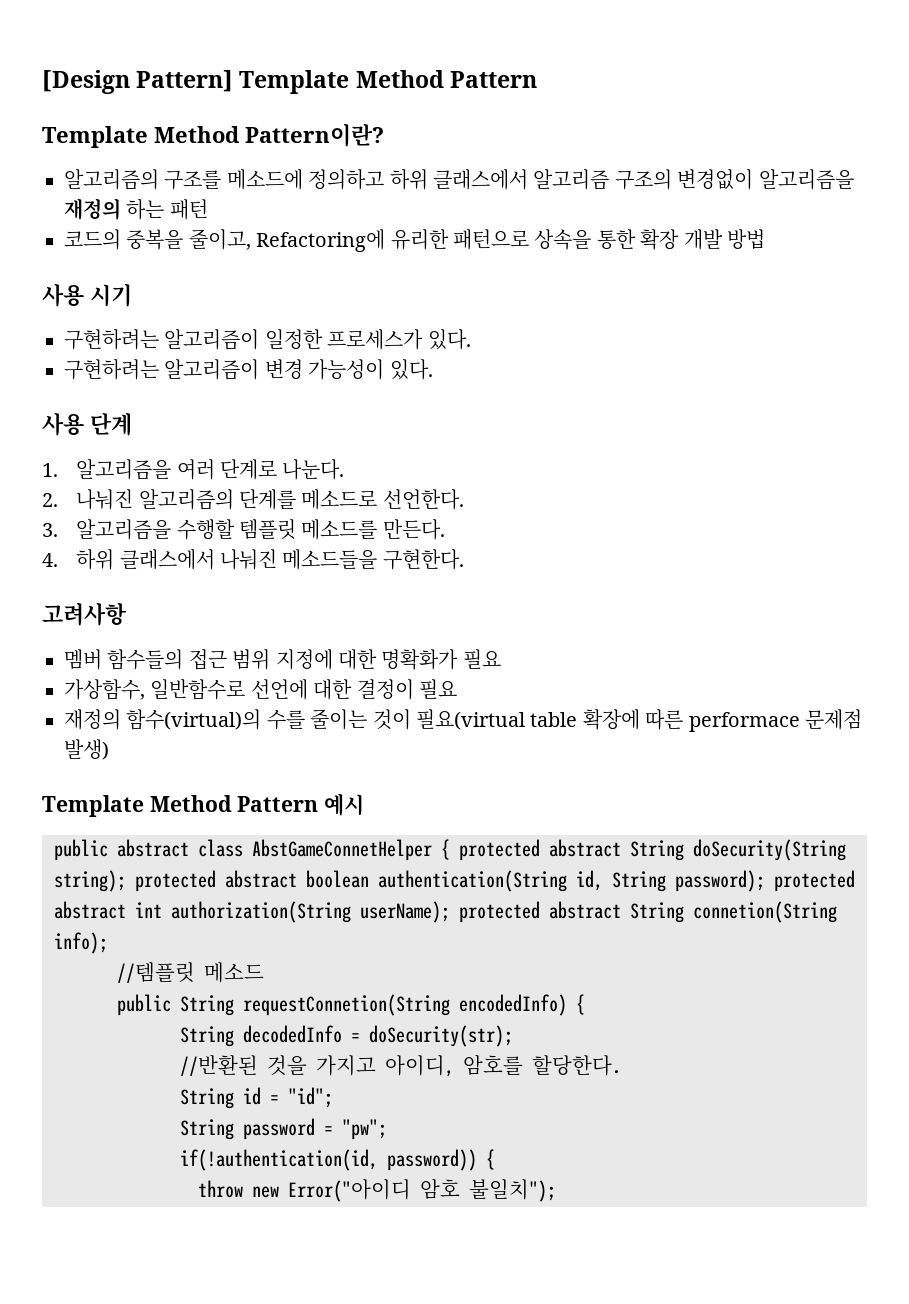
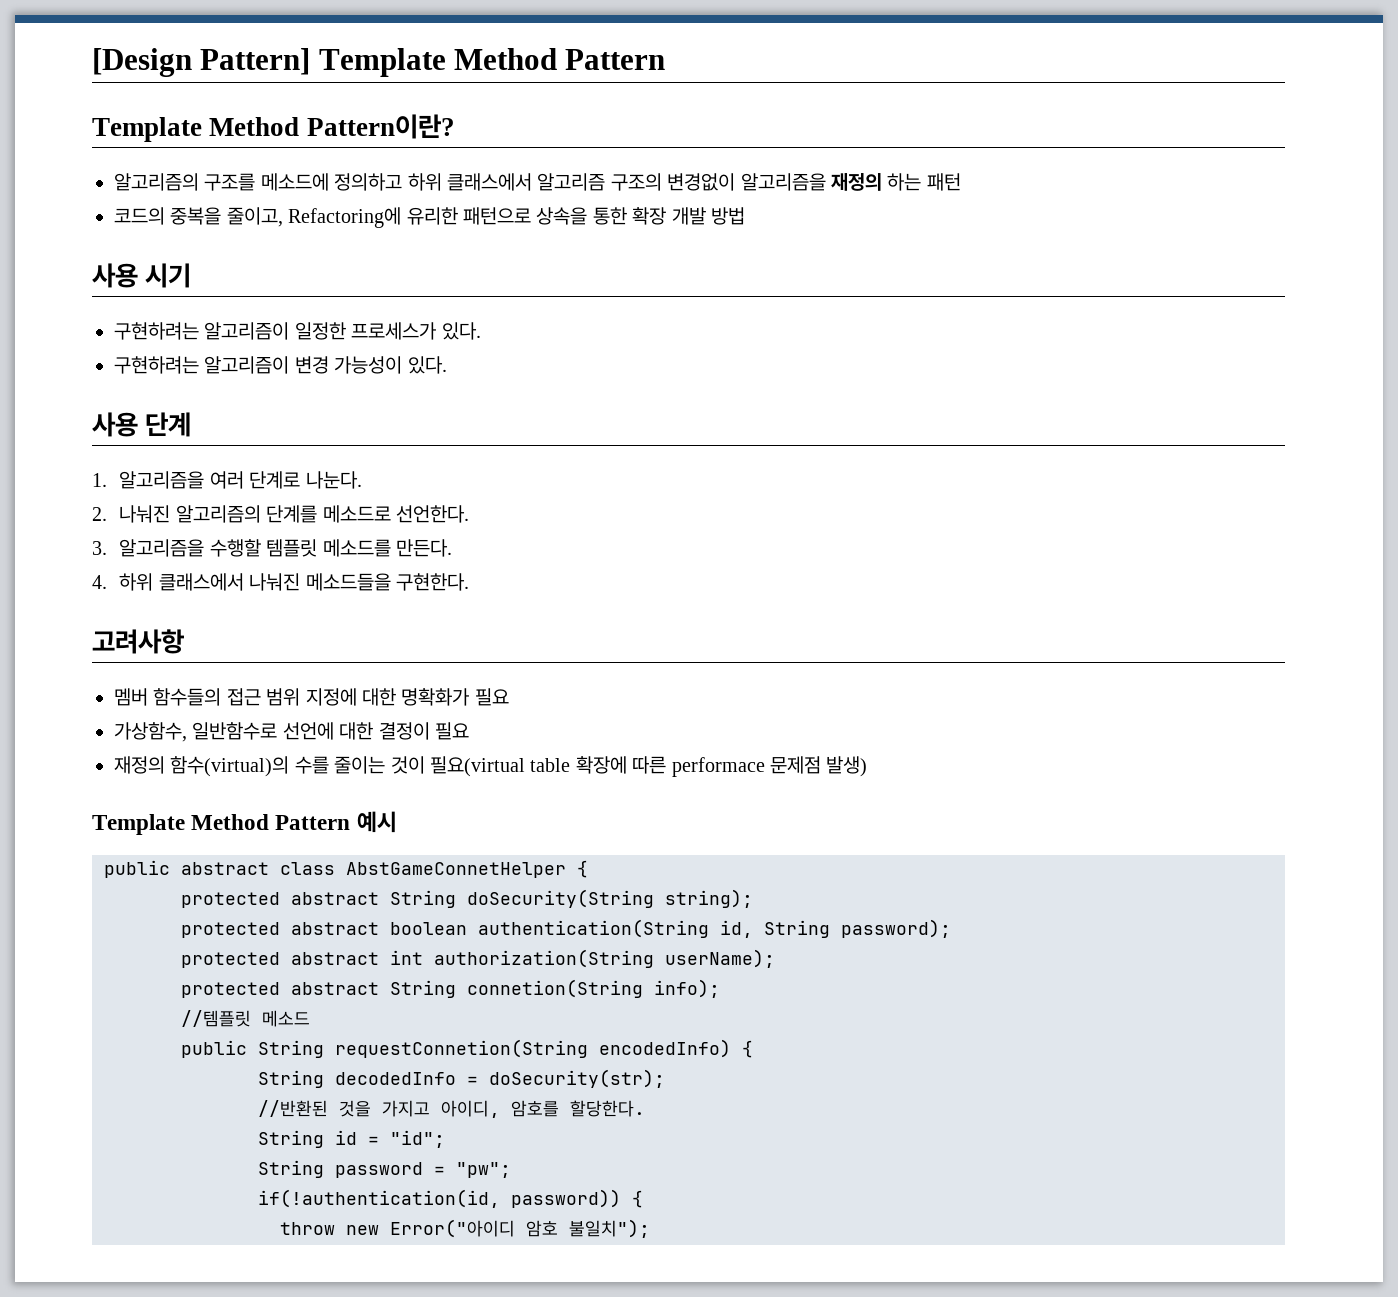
(450, 849) none -> (588, 869) //
(126, 881) none -> (753, 898) //
(765, 881) none -> (951, 928) //
(450, 912) none -> (775, 958) //

